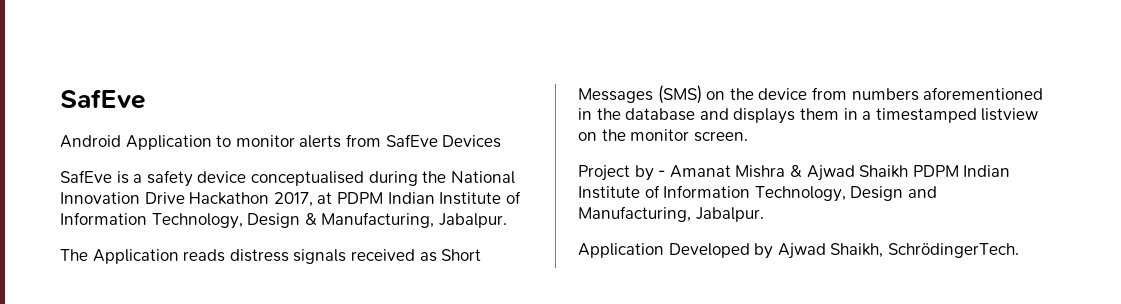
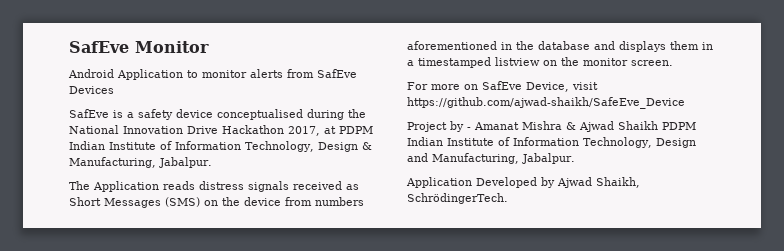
[60,89,145,109] SafEve -> [69,41,209,53] SafEve Monitor
(748, 136) none -> [407,81,598,92] [407,97,685,109] // For more on SafEve Device, visit https://github.com/ajwad-shaikh/SafeEve_Device

